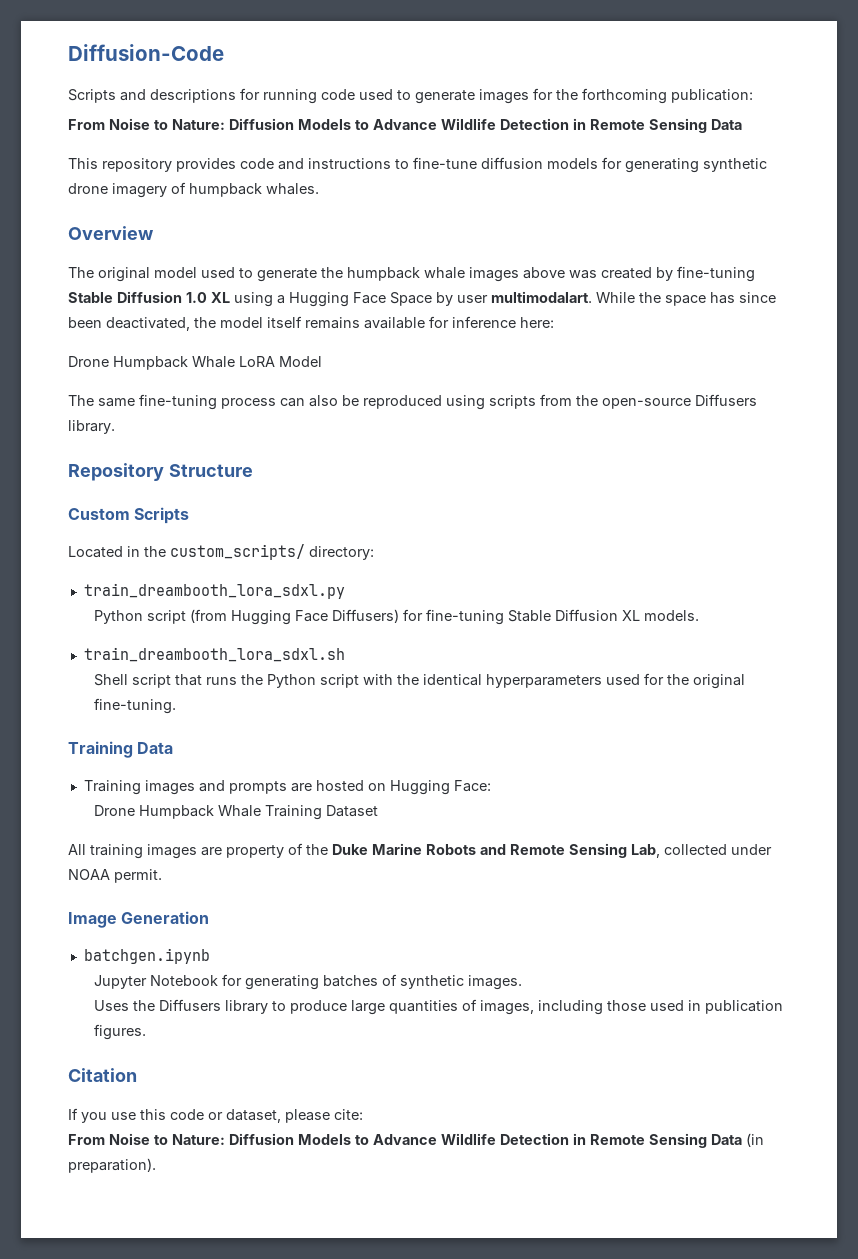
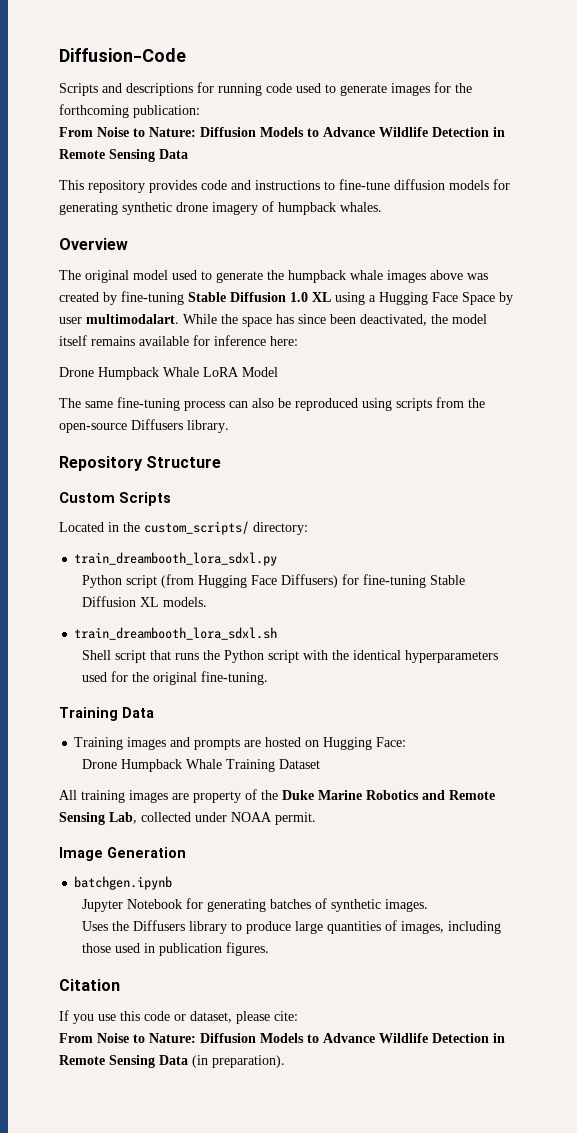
[426,844,476,855] Robots -> [366,790,419,800] Robotics

